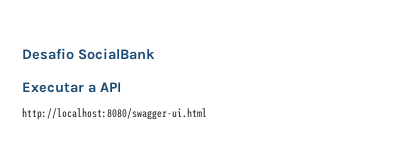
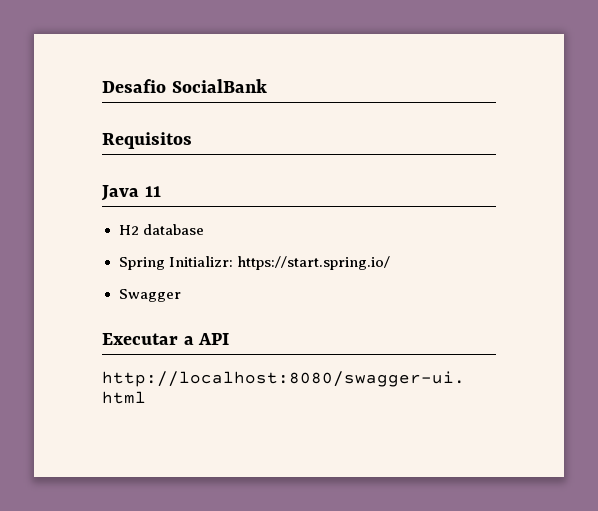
(155, 54) none -> [102,132,192,149] [101,185,161,201] [118,224,204,235] [118,256,390,270] [118,289,181,302] // Requisitos // Java 11 // H2 database // Spring Initializr: https://start.spring.io/ // Swagger

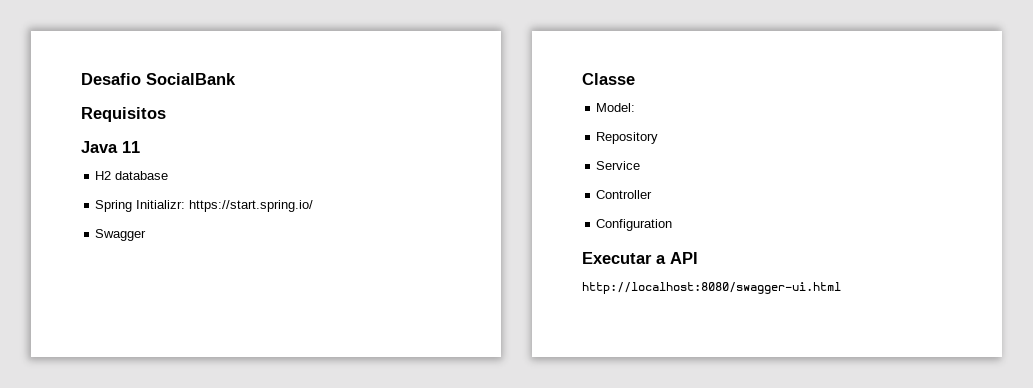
(181, 295) none -> [582,73,635,85] [596,103,636,112] [596,132,659,144] [596,161,641,170] [596,190,653,199] [596,219,673,231] // Classe // Model: // Repository // Service // Controller // Configuration

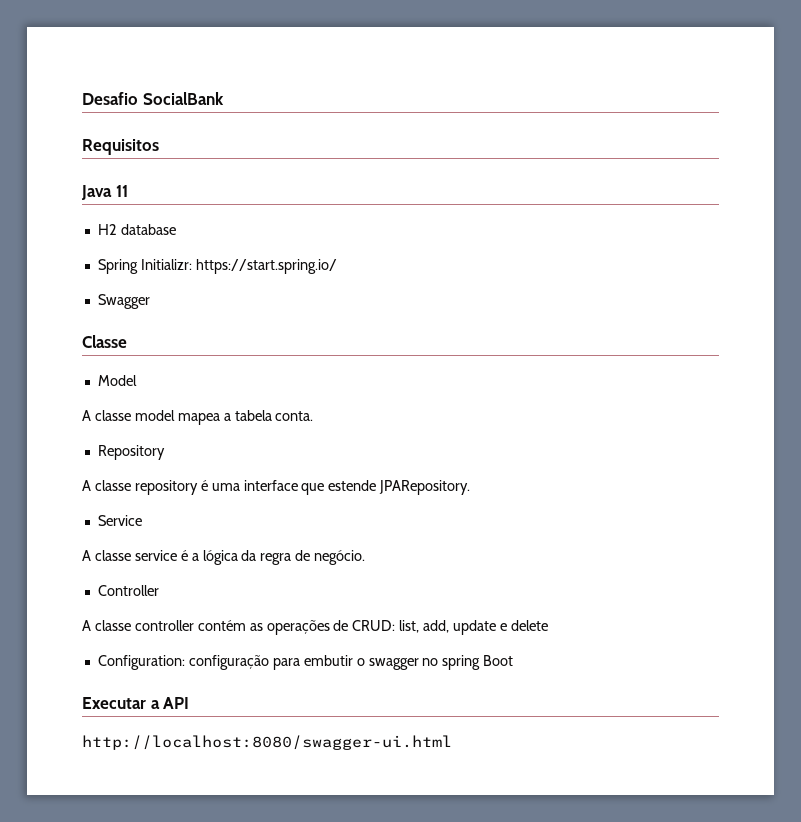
[596,103,636,112] [596,132,659,144] [596,161,641,170] [596,190,653,199] [596,219,673,231] Model: // Repository // Service // Controller // Configuration -> [97,375,137,386] [82,410,314,425] [97,445,165,460] [82,480,471,495] [97,515,142,526] [82,550,366,565] [97,585,159,596] [82,620,548,635] [97,655,514,670] Model // A classe model mapea a tabela conta. // Repository // A classe repository é uma interface que estende JPARepository. // Service // A classe service é a lógica da regra de negócio. // Controller // A classe controller contém as operações de CRUD: list, add, update e delete // Configuration: configuração para embutir o swagger no spring Boot

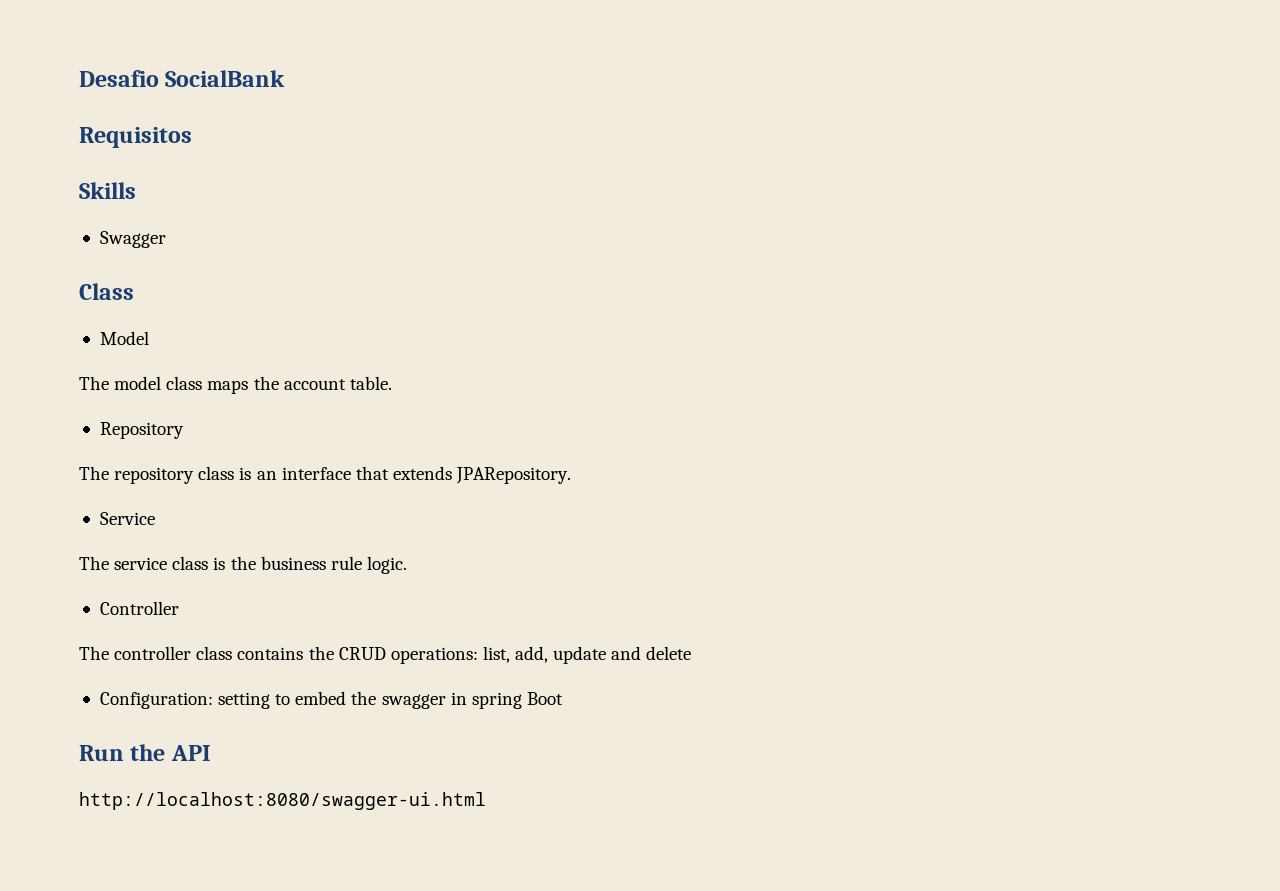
[81,185,128,200] [97,224,176,235] [97,259,337,274] Java 11 // H2 database // Spring Initializr: https://start.spring.io/ -> [79,182,136,199] Skills
[82,335,127,348] Classe -> [79,283,134,300] Class
[82,410,314,425] [97,445,165,460] [82,480,471,495] [97,515,142,526] [82,550,366,565] [97,585,159,596] [82,620,396,635] A classe model mapea a tabela conta. // Repository // A classe repository é uma interface que estende JPARepository. // Service // A classe service é a lógica da regra de negócio. // Controller // A classe controller contém as operações de CRUD: -> [79,376,392,394] [99,422,184,439] [79,466,572,484] [99,512,155,525] [79,556,407,574] [99,601,179,615] [79,646,478,664] The model class maps the account table. // Repository // The repository class is an interface that extends JPARepository. // Service // The service class is the business rule logic. // Controller // The controller class contains the CRUD operations:
[500,623,508,631] e -> [611,646,642,660] and
[188,655,439,670] configuração para embutir o swagger no -> [218,691,467,709] setting to embed the swagger in
[82,697,160,709] Executar a -> [79,744,166,761] Run the

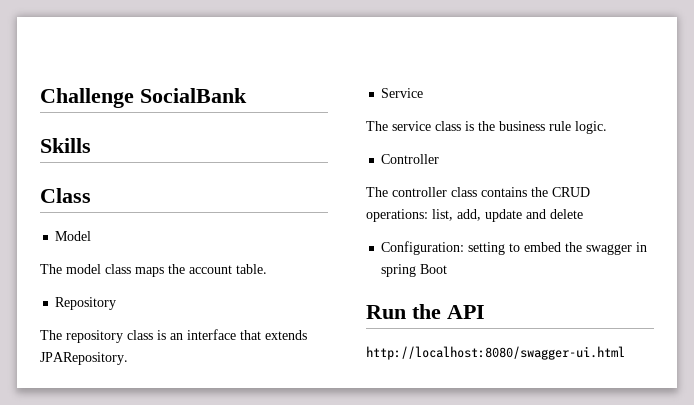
[79,70,159,87] Desafio -> [40,88,134,108] Challenge
[79,127,192,148] // Requisitos -> (247, 95) none
[99,231,166,248] // Swagger -> (91, 145) none

